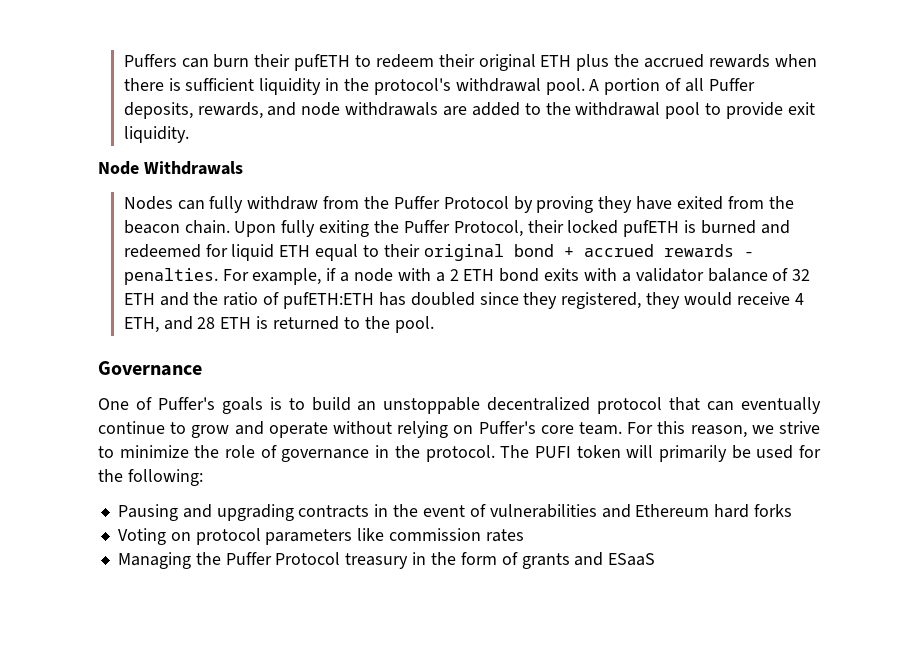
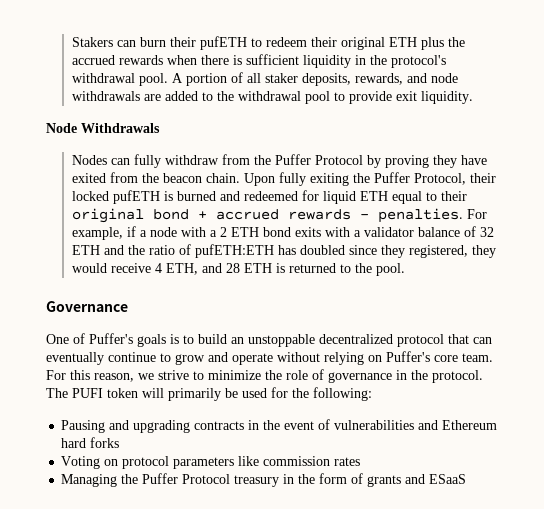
[123,54,177,67] Puffers -> [71,37,113,47] Stakers
[708,78,755,91] Puffer -> [264,73,298,83] staker

